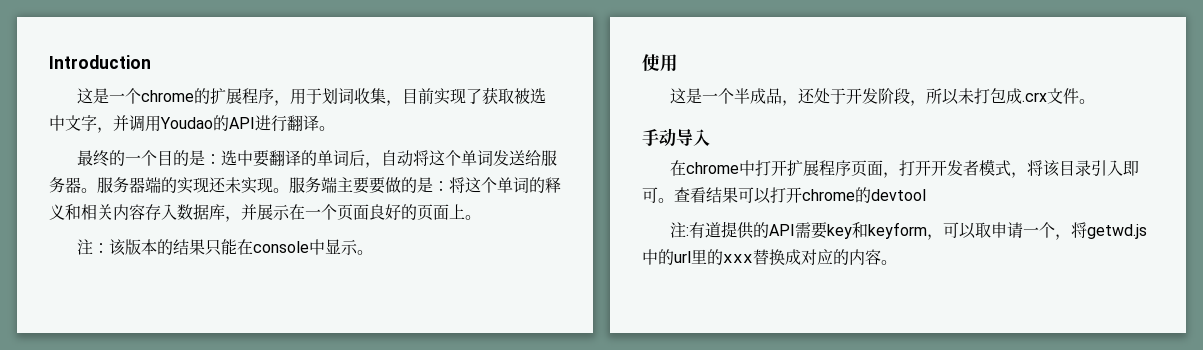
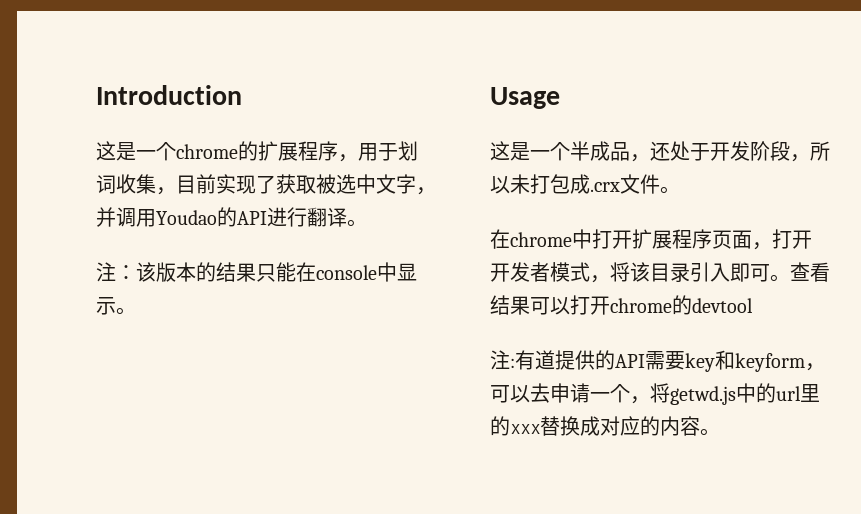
[76,150,557,168] [49,177,561,194] [49,204,481,222] // 最终的一个目的是：选中要翻译的单词后，自动将这个单词发送给服务器。服务器端的实现还未实现。服务端主要要做的是：将这个单词的释义和相关内容存入数据库，并展示在一个页面良好的页面上。 -> (367, 223) none
[642,54,678,72] 使用 -> [490,87,560,109] Usage
[642,128,710,146] // 手动导入 -> (680, 190) none
[974,222,991,238] 取 -> [530,383,550,403] 去

